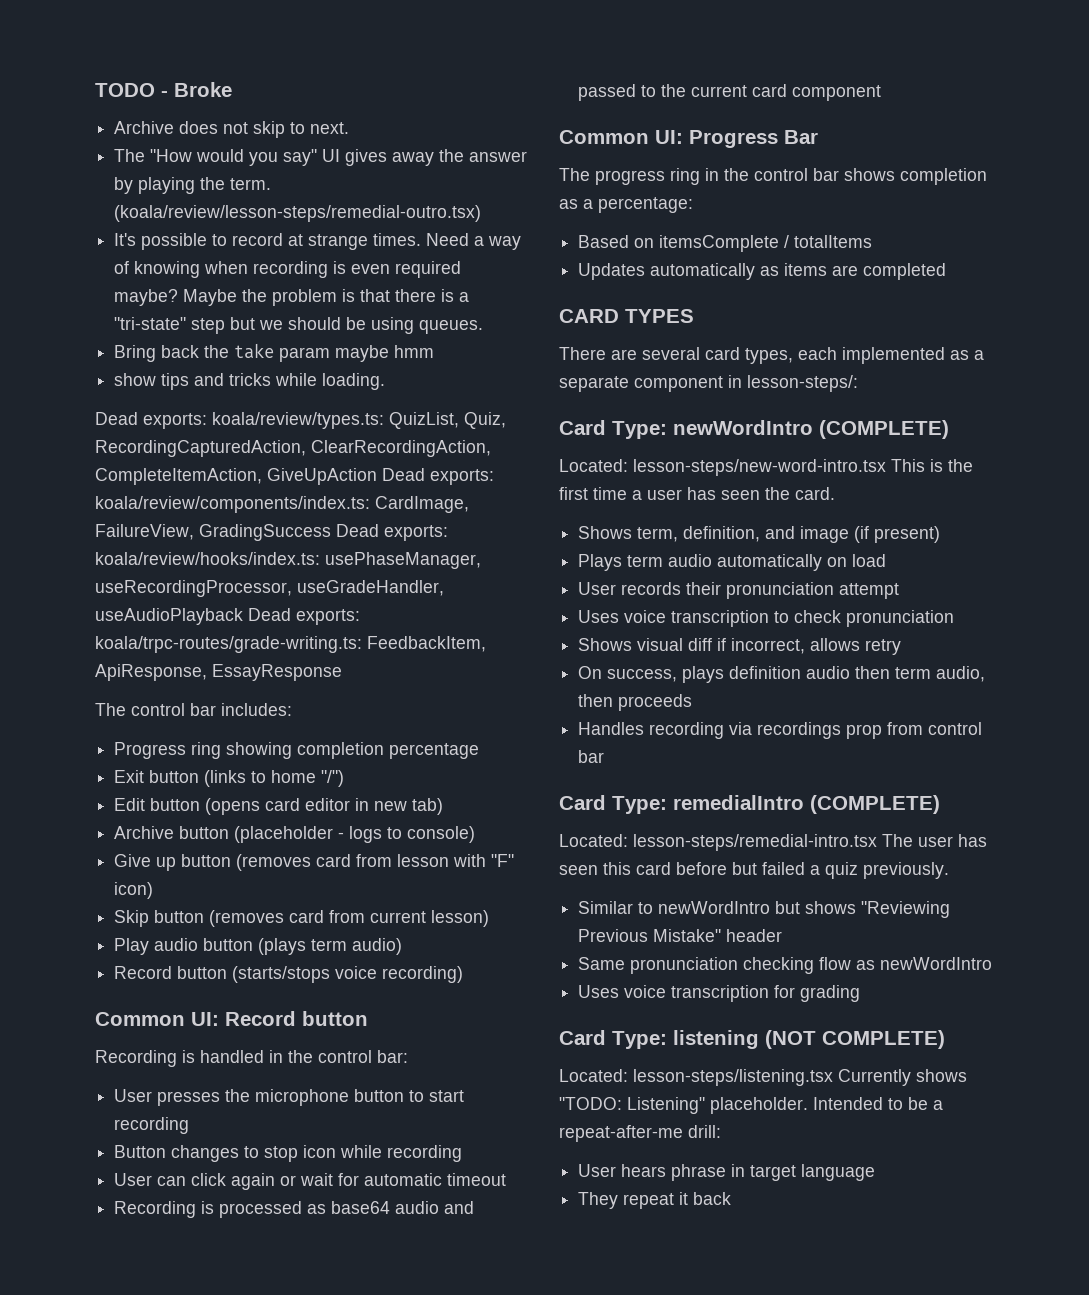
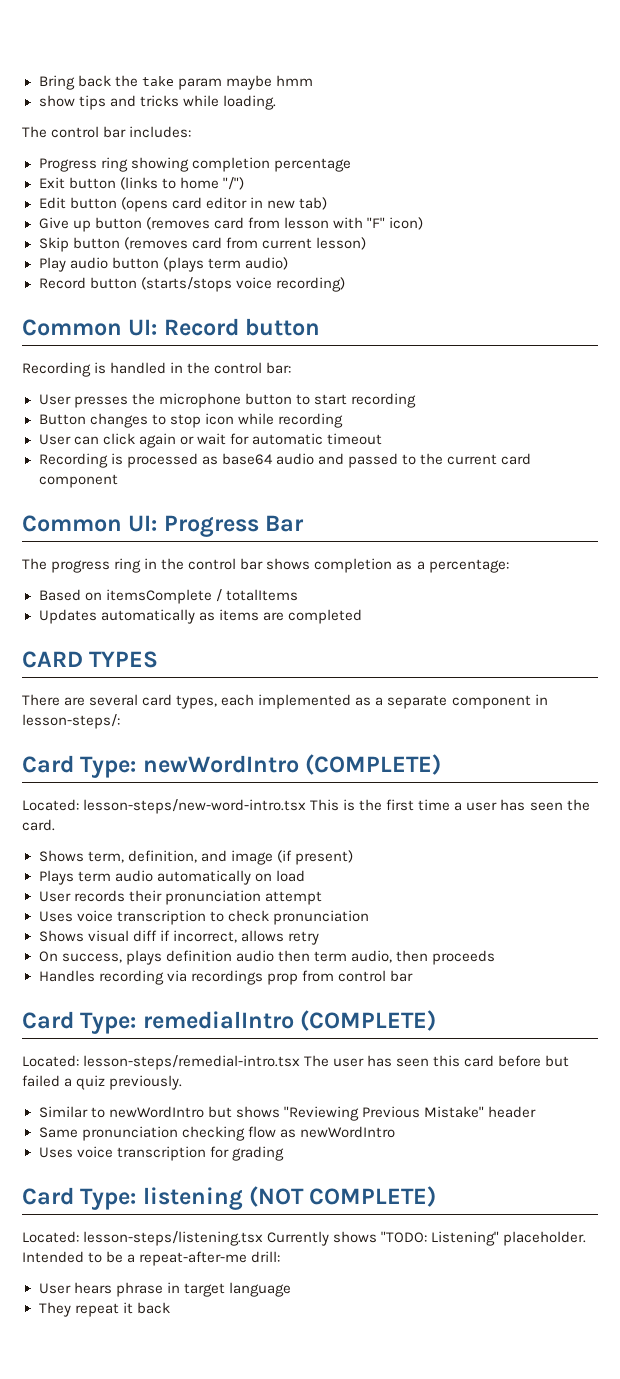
[95,82,232,97] [114,121,350,138] [114,149,528,166] [114,177,272,194] [114,205,482,222] [114,233,522,250] [114,261,462,278] [114,289,470,306] [114,317,484,334] TODO - Broke // Archive does not skip to next. // The "How would you say" UI gives away the answer by playing the term. (koala/review/lesson-steps/remedial-outro.tsx) // It's possible to record at strange times. Need a way of knowing when recording is even required maybe? Maybe the problem is that there is a "tri-state" step but we should be using queues. // -> (38, 82) none
[95,412,506,429] [95,440,491,457] [95,468,494,485] [95,496,469,513] [95,524,448,541] [95,552,481,569] [95,580,444,597] [95,608,360,625] [95,636,486,653] [95,664,342,681] // Dead exports: koala/review/types.ts: QuizList, Quiz, RecordingCapturedAction, ClearRecordingAction, CompleteItemAction, GiveUpAction Dead exports: koala/review/components/index.ts: CardImage, FailureView, GradingSuccess Dead exports: koala/review/hooks/index.ts: usePhaseManager, useRecordingProcessor, useGradeHandler, useAudioPlayback Dead exports: koala/trpc-routes/grade-writing.ts: FeedbackItem, ApiResponse, EssayResponse -> (276, 102) none
[114,826,476,843] // Archive button (placeholder - logs to console) -> (327, 203) none

